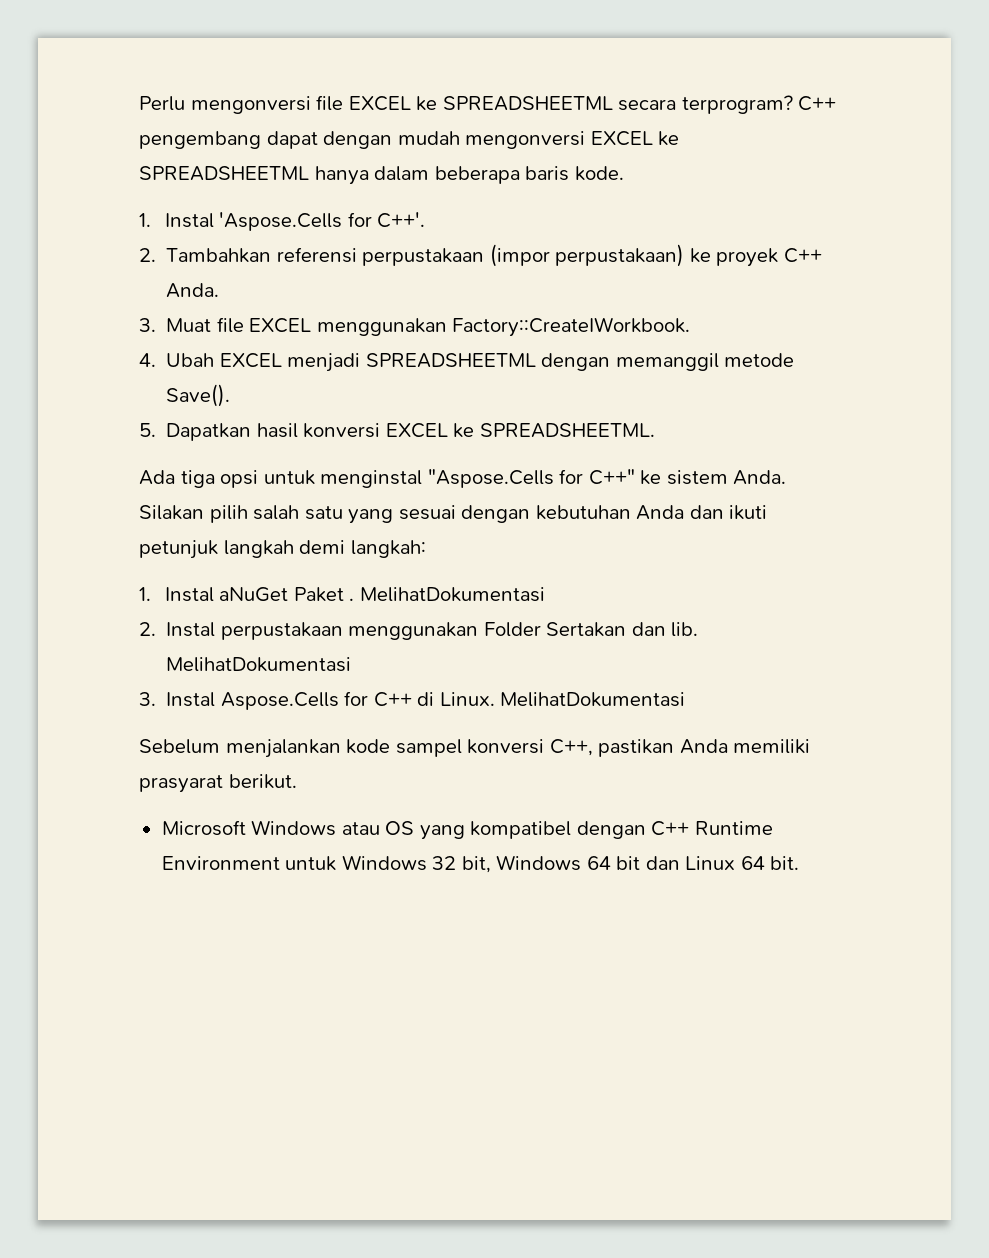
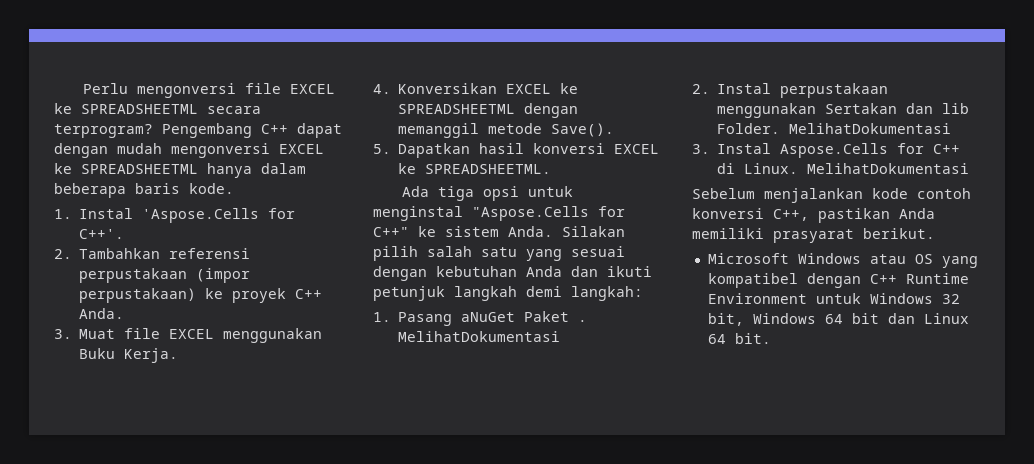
[798,96,837,111] [139,131,261,149] C++ pengembang -> [162,123,288,138] Pengembang C++
[452,317,691,337] Factory::CreateIWorkbook. -> [79,348,179,363] Buku Kerja.
[166,353,361,372] Ubah EXCEL menjadi -> [398,83,579,94] Konversikan EXCEL ke
[164,587,214,602] Instal -> [398,312,453,326] Pasang
[483,622,541,637] Folder -> (817, 110) none
[671,622,699,637] lib. -> [942,103,970,114] [717,123,781,134] lib Folder.
[395,739,462,757] sampel -> [917,188,971,199] contoh

